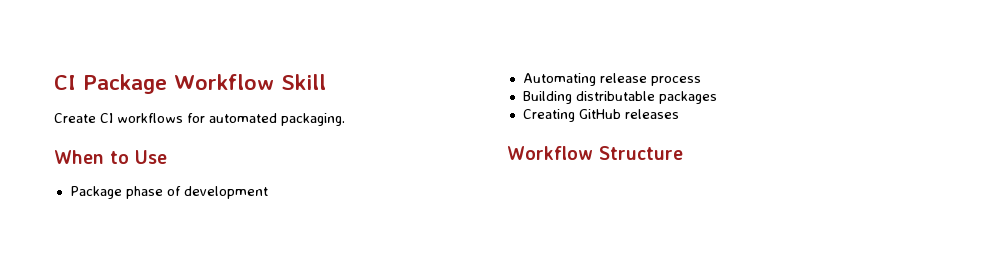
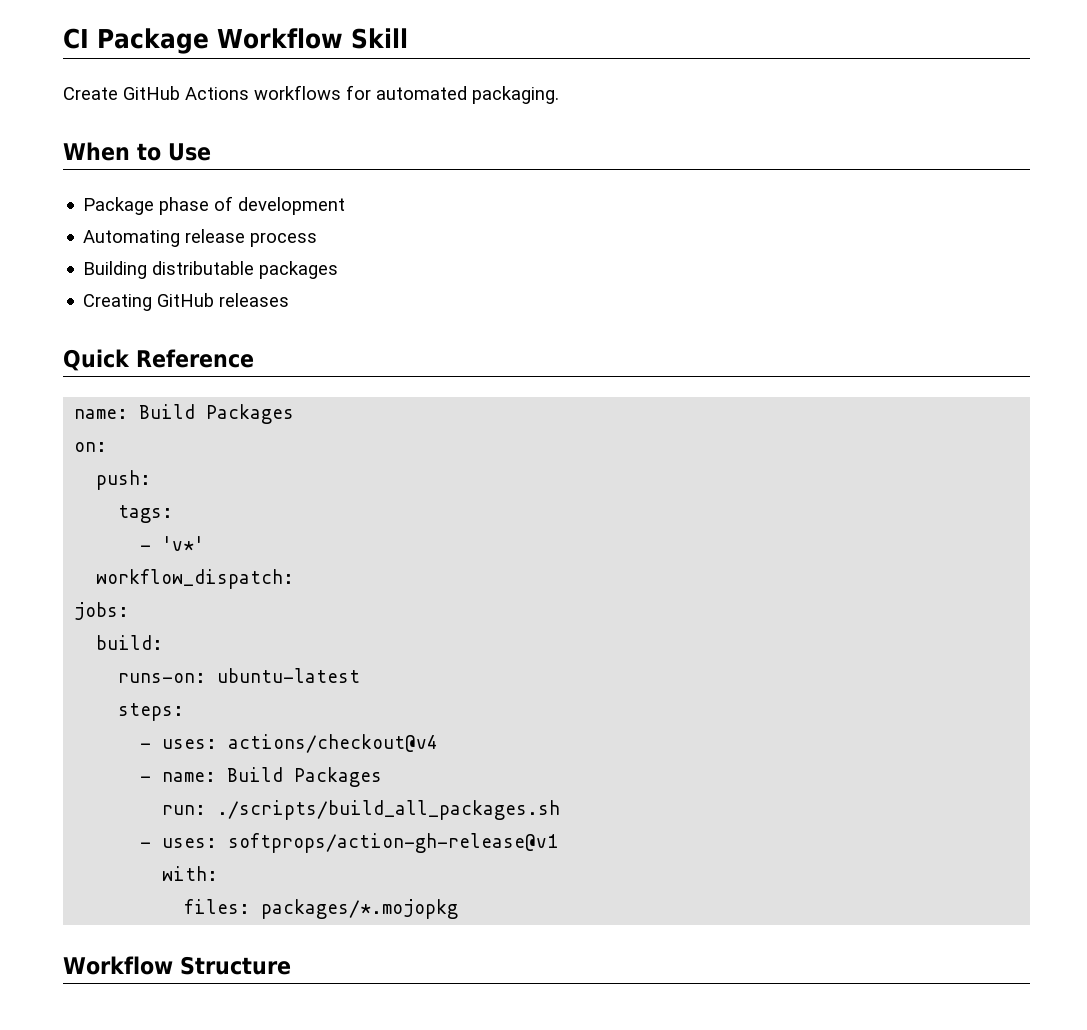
[100,113,113,123] CI -> [123,86,249,100] GitHub Actions
(679, 114) none -> [63,349,254,371] [74,404,295,424] [74,442,108,452] [96,470,152,490] [118,505,174,523] [140,536,205,551] [96,569,295,589] [74,602,130,620] [96,635,164,650] [118,668,361,683] [118,703,185,721] [140,734,439,753] [140,767,383,787] [162,800,561,820] [140,833,559,853] [162,866,219,881] [184,899,459,919] // Quick Reference // name: Build Packages // on: // push: // tags: // - 'v*' // workflow_dispatch: // jobs: // build: // runs-on: ubuntu-latest // steps: // - uses: actions/checkout@v4 // - name: Build Packages // run: ./scripts/build_all_packages.sh // - uses: softprops/action-gh-release@v1 // with: // files: packages/*.mojopkg

